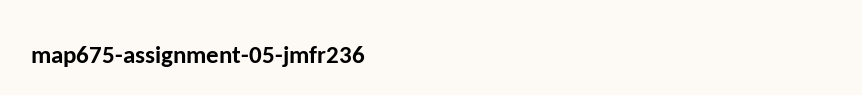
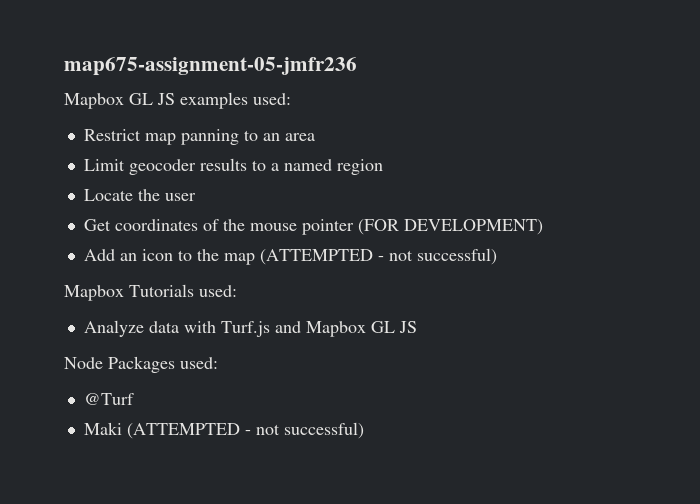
(365, 56) none -> [64,92,291,109] [83,129,315,145] [83,158,383,175] [83,189,196,201] [83,219,543,235] [83,248,497,265] [64,284,237,301] [83,320,417,337] [64,356,218,373] [83,393,134,405] [83,422,364,439] // Mapbox GL JS examples used: // Restrict map panning to an area // Limit geocoder results to a named region // Locate the user // Get coordinates of the mouse pointer (FOR DEVELOPMENT) // Add an icon to the map (ATTEMPTED - not successful) // Mapbox Tutorials used: // Analyze data with Turf.js and Mapbox GL JS // Node Packages used: // @Turf // Maki (ATTEMPTED - not successful)

